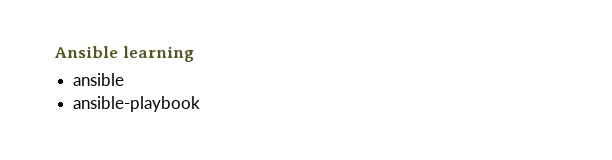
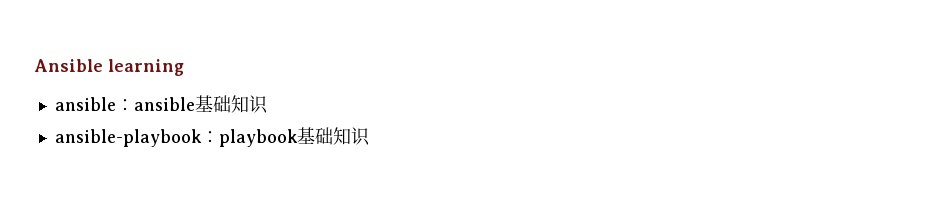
[73,96,201,112] // ansible-playbook -> [115,95,268,114] [54,127,370,147] ：ansible基础知识 // ansible-playbook：playbook基础知识

